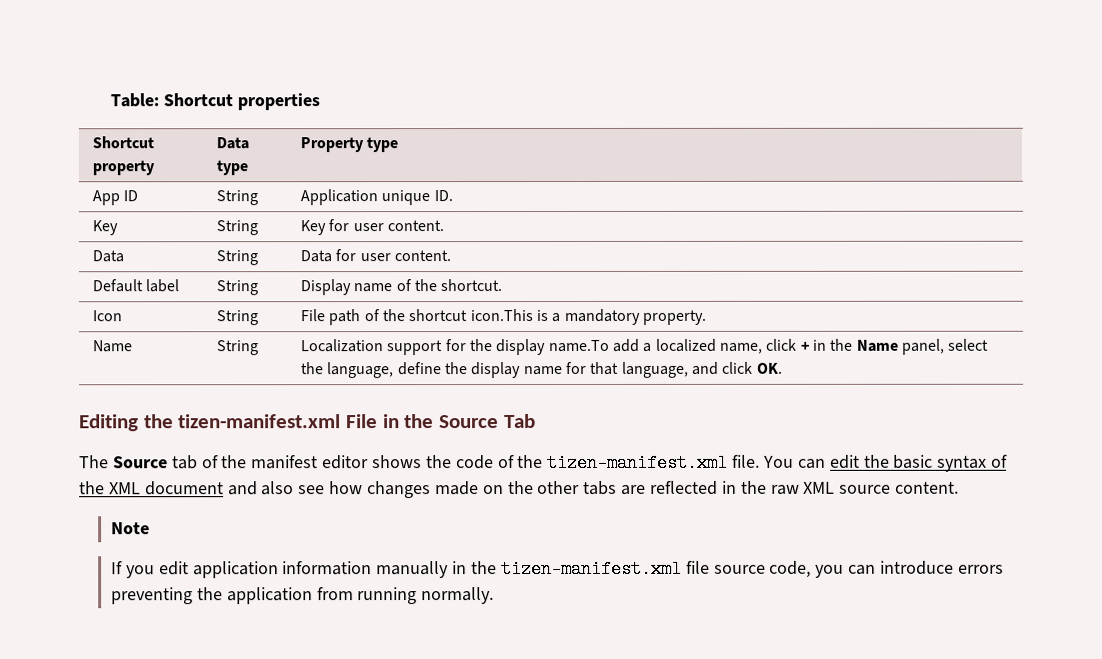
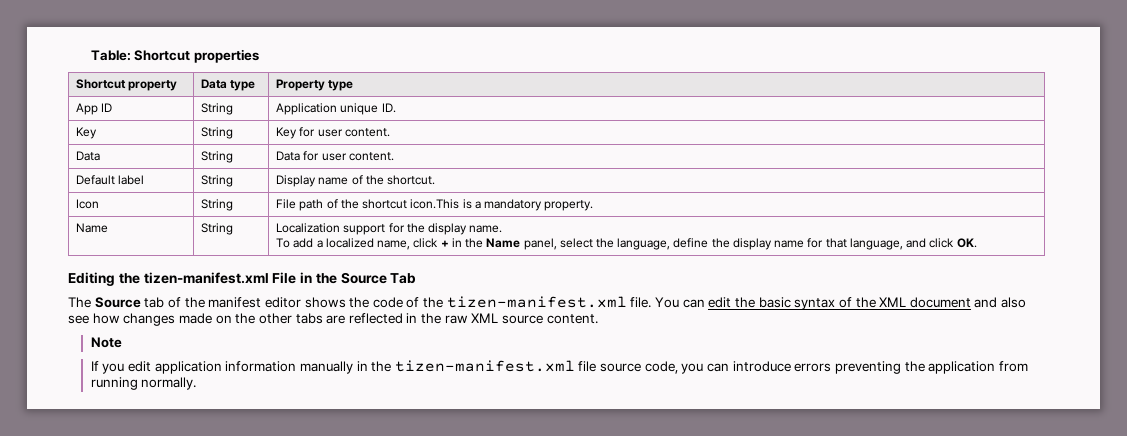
[548,339,610,353] name.To -> [469,225,503,233] [276,238,291,248] name. // To

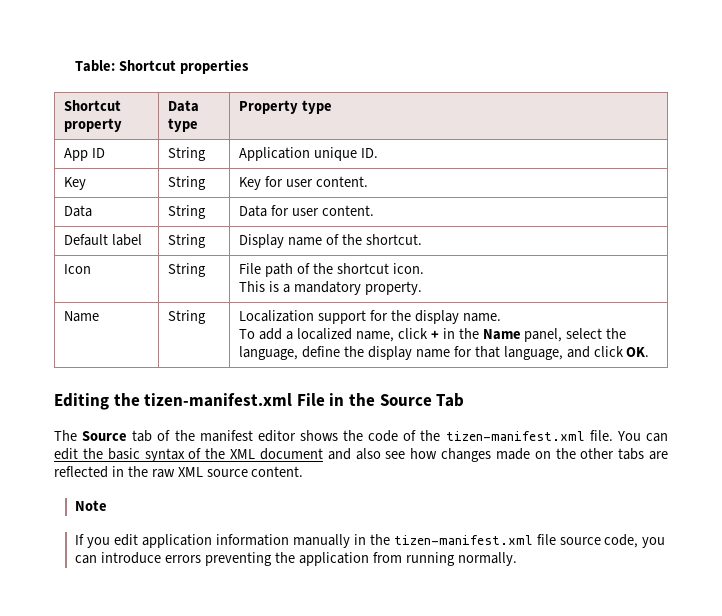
[410,199,460,209] icon.This -> [392,263,424,274] [239,281,266,292] icon. // This

